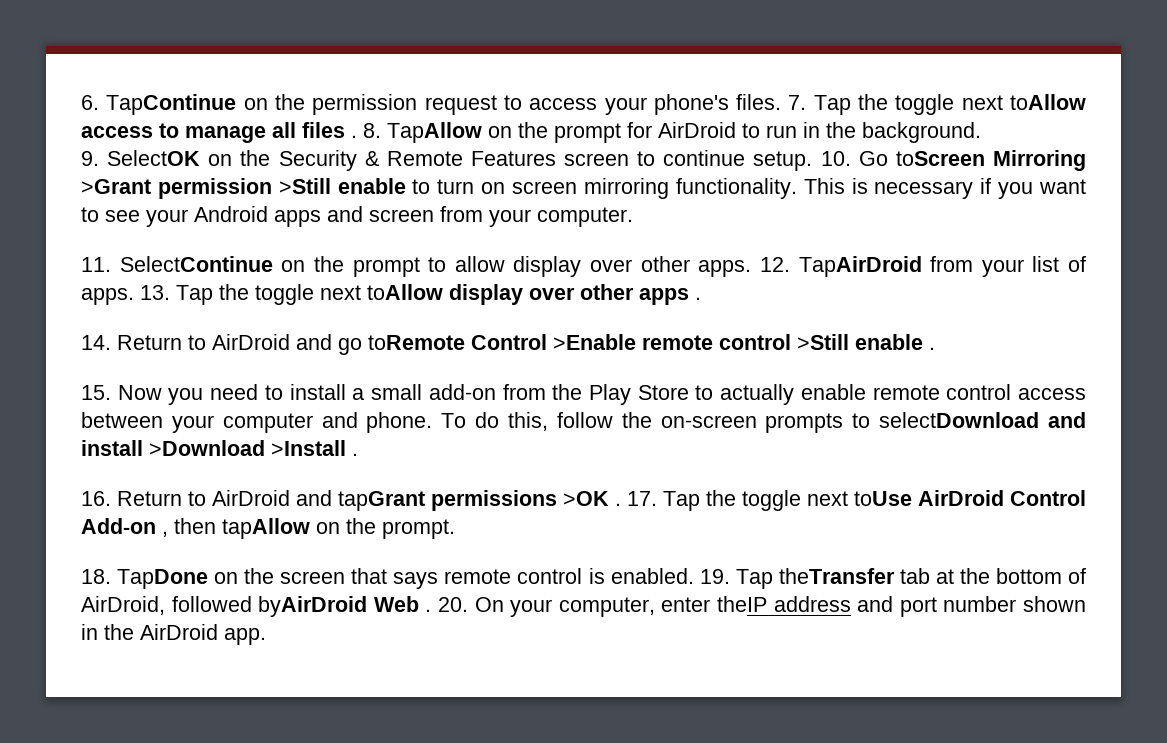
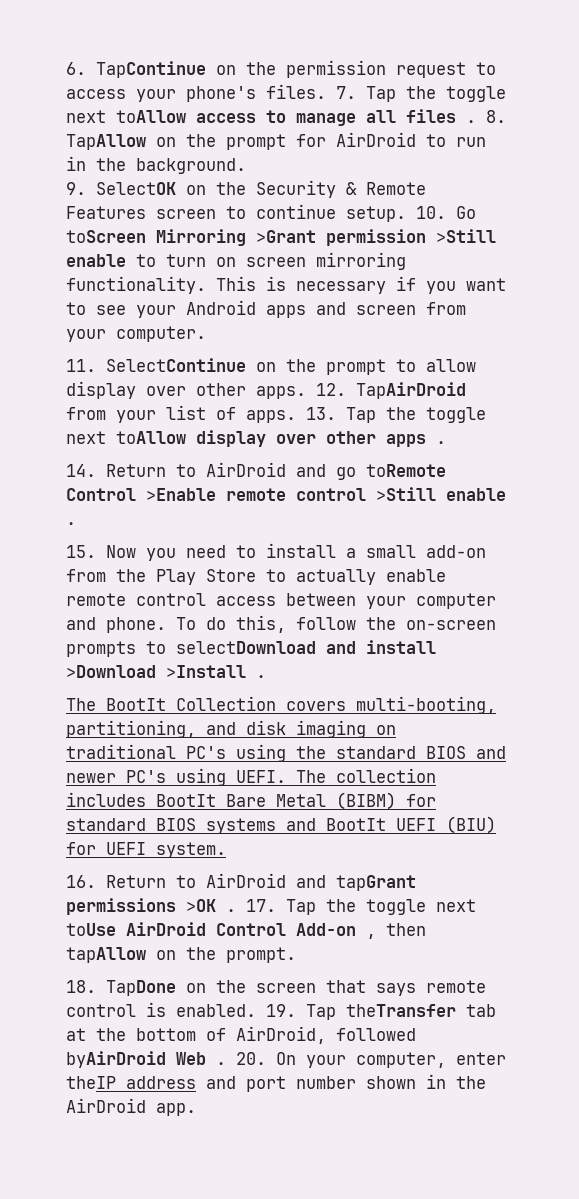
(358, 454) none -> [66,696,496,714] [66,720,396,738] [66,744,506,762] [66,768,436,786] [66,792,436,810] [66,816,496,834] [66,842,226,858] // The BootIt Collection covers multi-booting, partitioning, and disk imaging on traditional PC's using the standard BIOS and newer PC's using UEFI. The collection includes BootIt Bare Metal (BIBM) for standard BIOS systems and BootIt UEFI (BIU) for UEFI system.

